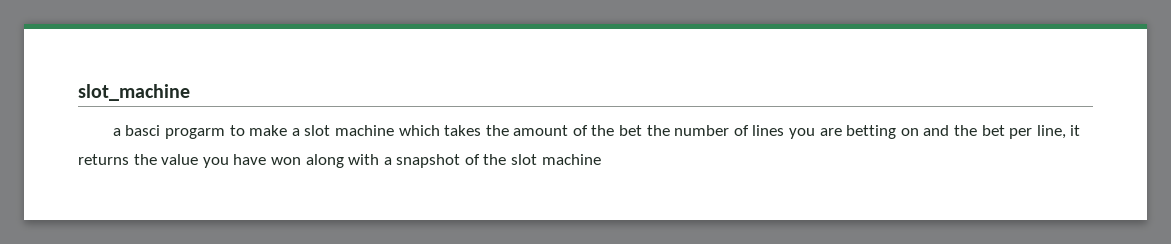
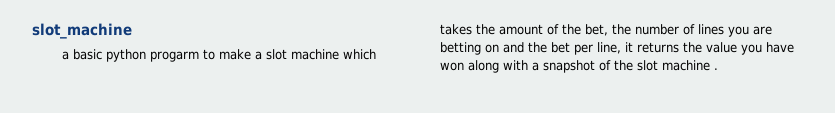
[125,125,161,136] basci -> [73,49,147,62] basic python
[619,125,643,136] bet -> [585,24,608,36] bet,
(601, 159) none -> [714,68,718,70] .

